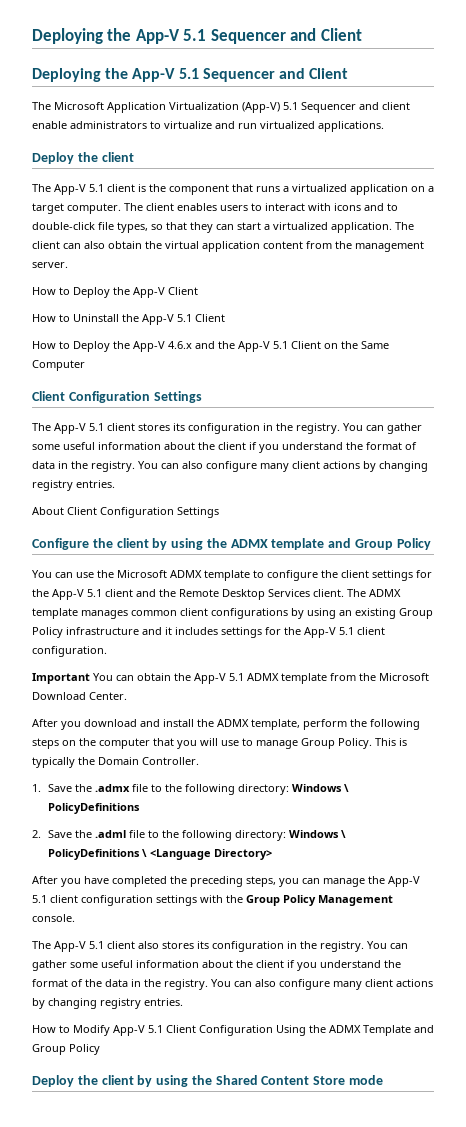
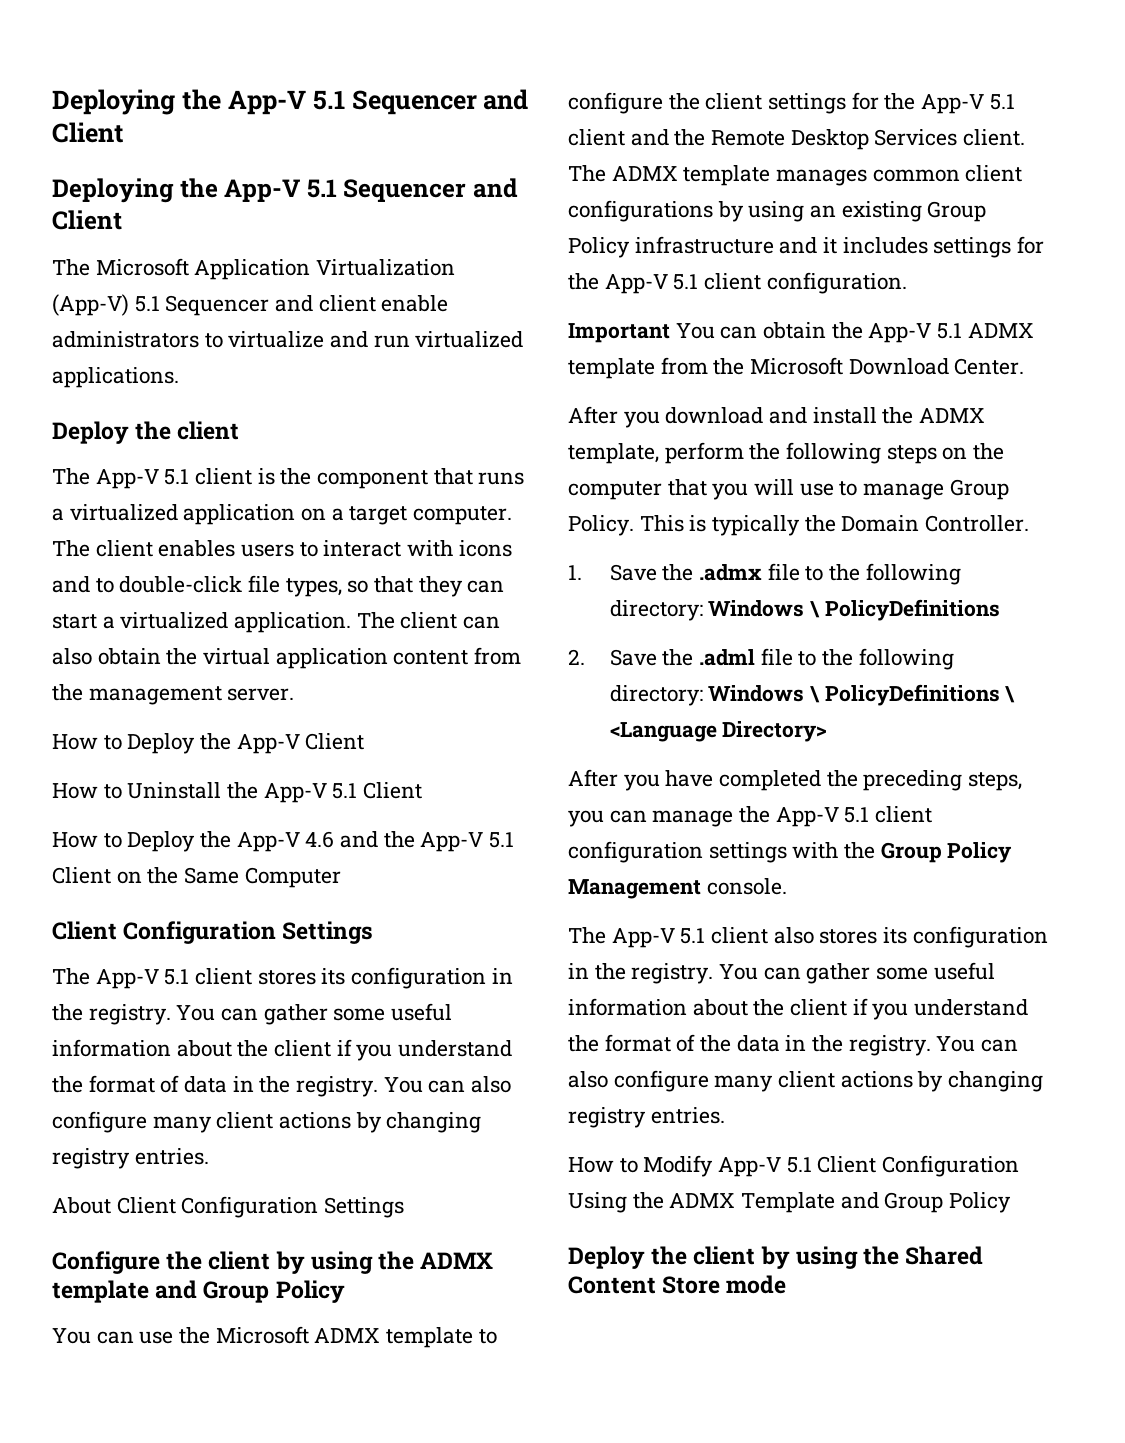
[168,341,192,349] 4.6.x -> [305,831,335,848] 4.6

